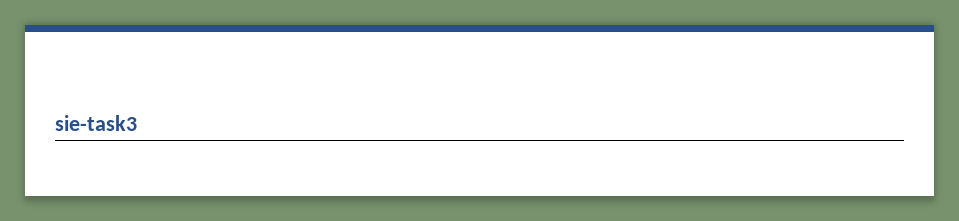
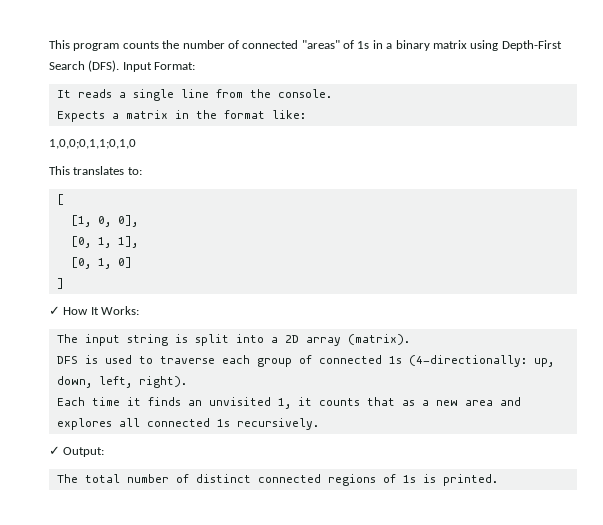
[55,115,137,131] sie-task3 -> [49,40,562,51] [49,60,196,72] [56,89,332,101] [56,110,306,122] [49,139,136,149] [49,166,142,175] [56,194,64,205] [70,215,138,227] [70,236,138,248] [70,257,132,269] [56,278,64,289] [49,306,140,315] [56,334,410,346] [56,355,554,367] [56,376,187,388] [56,397,521,409] [56,418,319,430] [49,446,105,457] [56,474,498,486] This program counts the number of connected "areas" of 1s in a binary matrix using Depth-First Search (DFS). Input Format: // It reads a single line from the console. // Expects a matrix in the format like: // 1,0,0;0,1,1;0,1,0 // This translates to: // [ // [1, 0, 0], // [0, 1, 1], // [0, 1, 0] // ] // ✓ How It Works: // The input string is split into a 2D array (matrix). // DFS is used to traverse each group of connected 1s (4-directionally: up, down, left, right). // Each time it finds an unvisited 1, it counts that as a new area and explores all connected 1s recursively. // ✓ Output: // The total number of distinct connected regions of 1s is printed.

